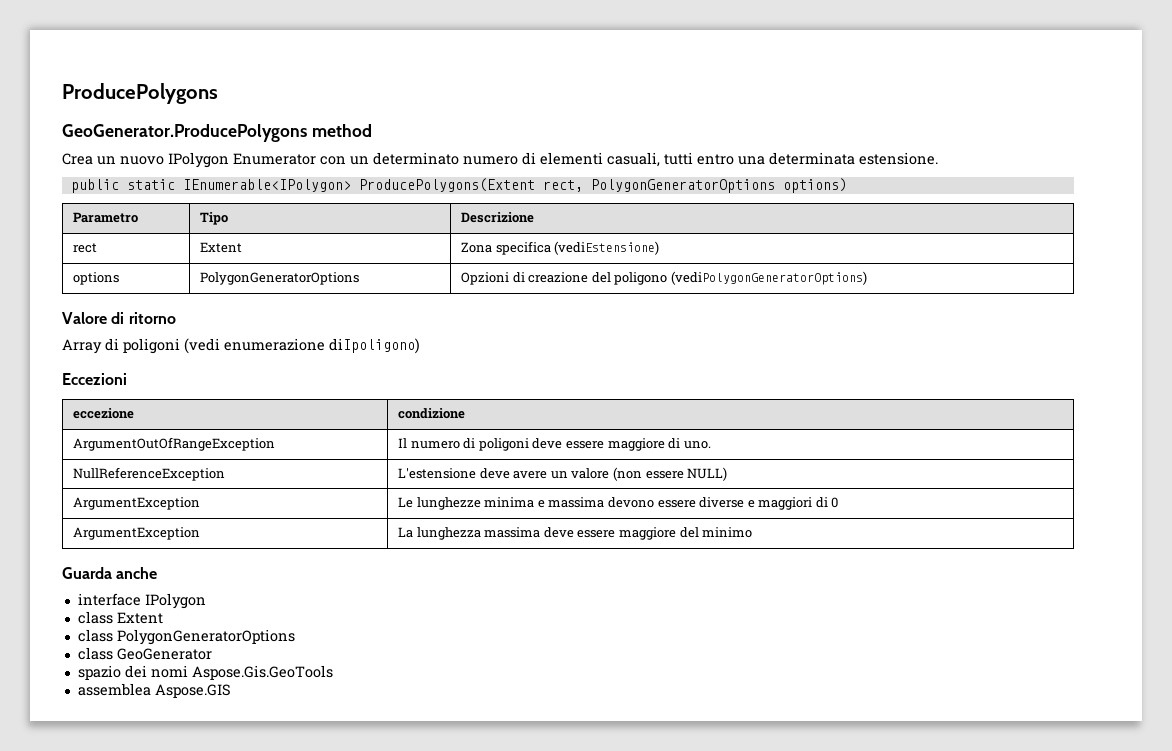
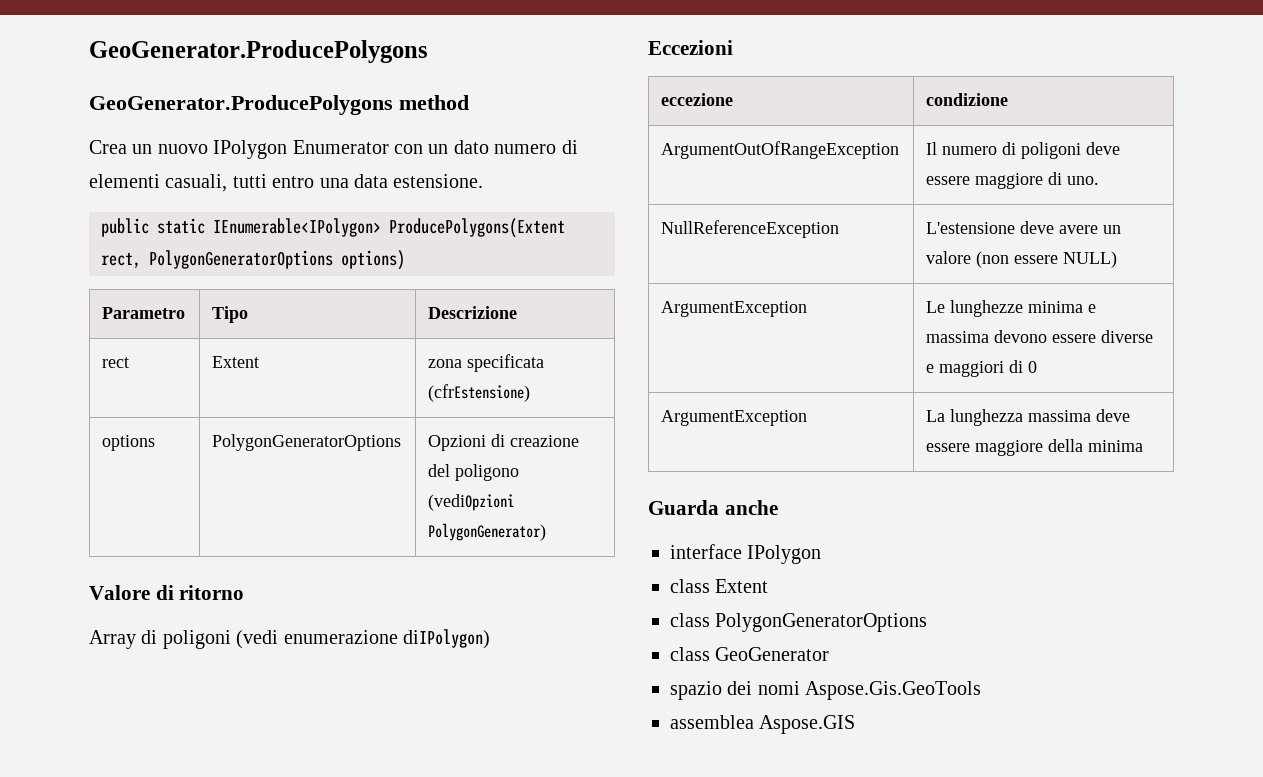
[62,83,218,104] ProducePolygons -> [89,40,428,63] GeoGenerator.ProducePolygons
[373,152,459,165] determinato -> [453,140,489,154] dato
[769,152,855,165] determinata -> [354,174,388,188] data
[461,241,660,255] Zona specifica (vediEstensione) -> [428,354,545,372] [428,384,531,402] zona specificata (cfrEstensione)
[670,271,867,285] (vediPolygonGeneratorOptions) -> [428,494,515,511] [428,523,547,541] (vediOpzioni PolygonGenerator)
[329,338,420,354] diIpoligono) -> [403,629,490,649] diIPolygon)
[679,527,753,538] del minimo -> [1048,439,1144,452] della minima

